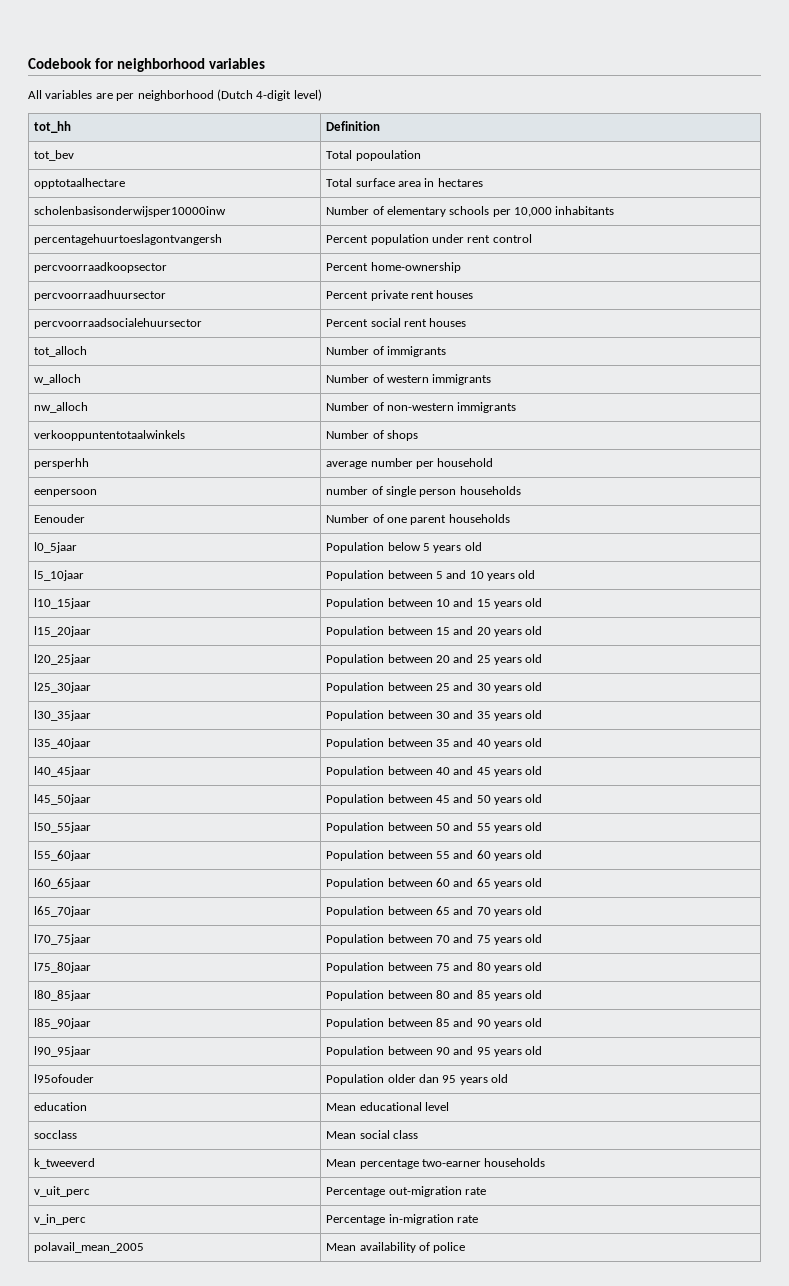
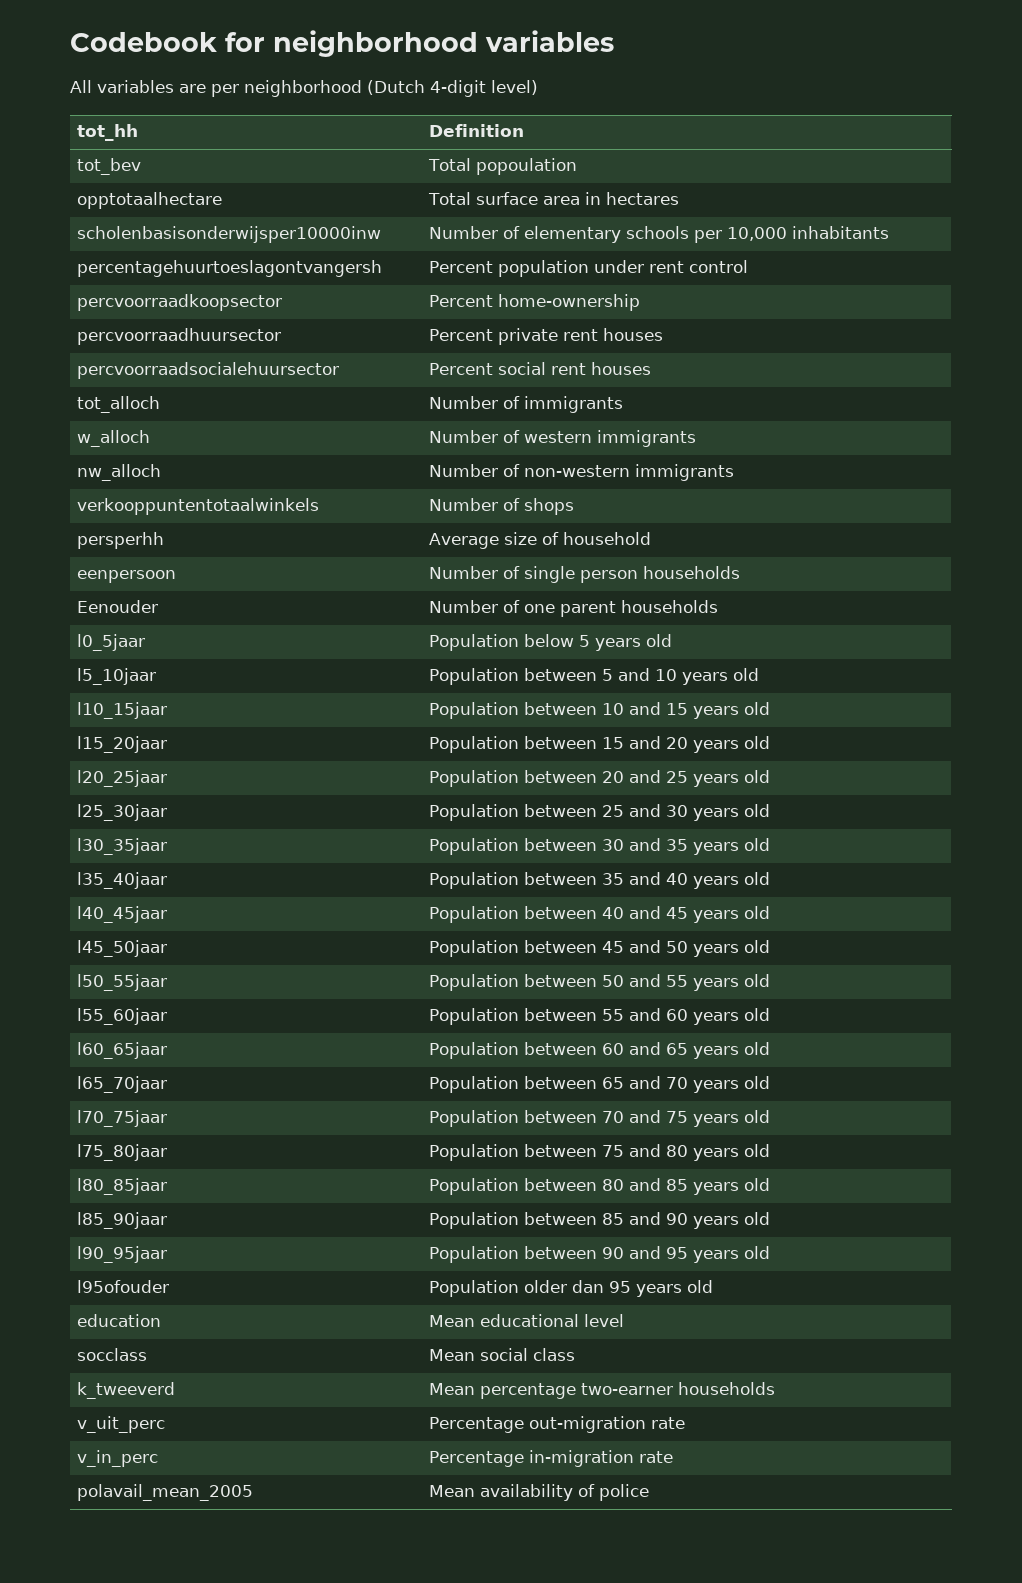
[326,458,434,469] average number per -> [429,532,560,549] Average size of
[326,486,369,495] number -> [429,566,499,579] Number

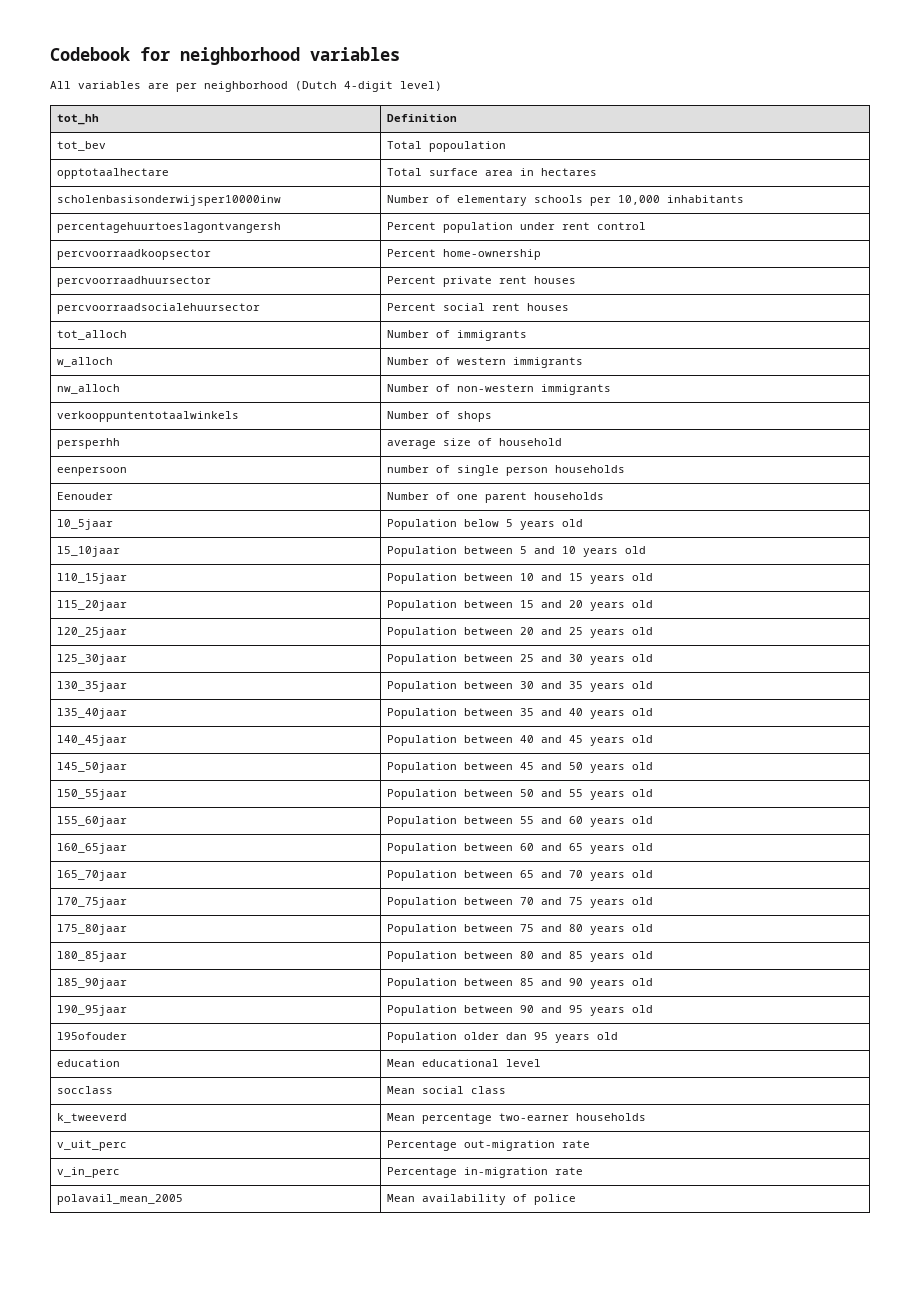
[429,533,500,549] Average -> [386,440,436,449] average
[429,566,499,579] Number -> [386,465,429,473] number

